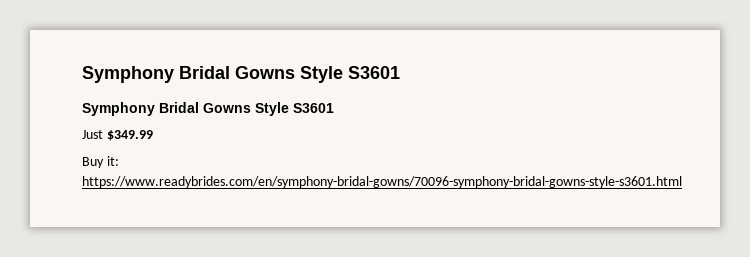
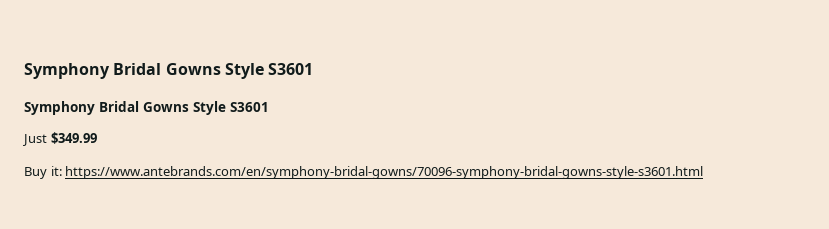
[82,176,682,188] https://www.readybrides.com/en/symphony-bridal-gowns/70096-symphony-bridal-gowns-style-s3601.html -> [65,166,704,179] https://www.antebrands.com/en/symphony-bridal-gowns/70096-symphony-bridal-gowns-style-s3601.html

